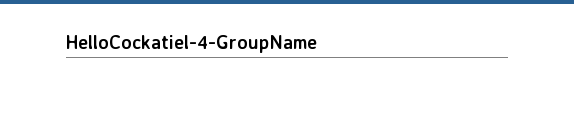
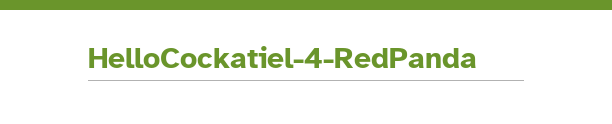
[66,35,317,53] HelloCockatiel-4-GroupName -> [88,46,477,68] HelloCockatiel-4-RedPanda

